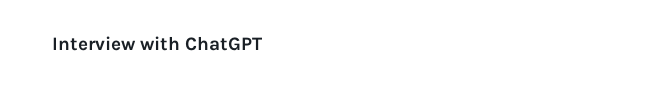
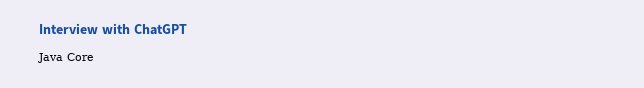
(263, 43) none -> [38,53,94,63] // Java Core

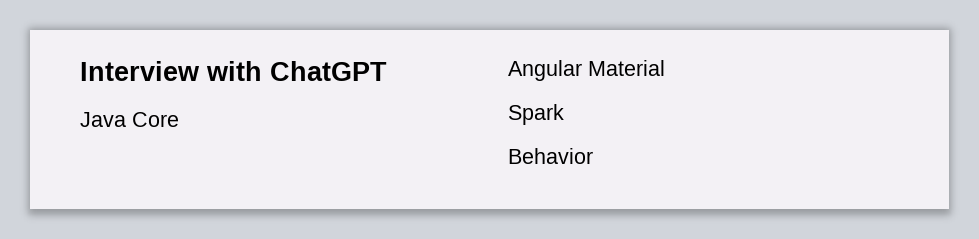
(94, 57) none -> [508,60,665,81] [508,104,564,125] [508,148,593,164] // Angular Material // Spark // Behavior

